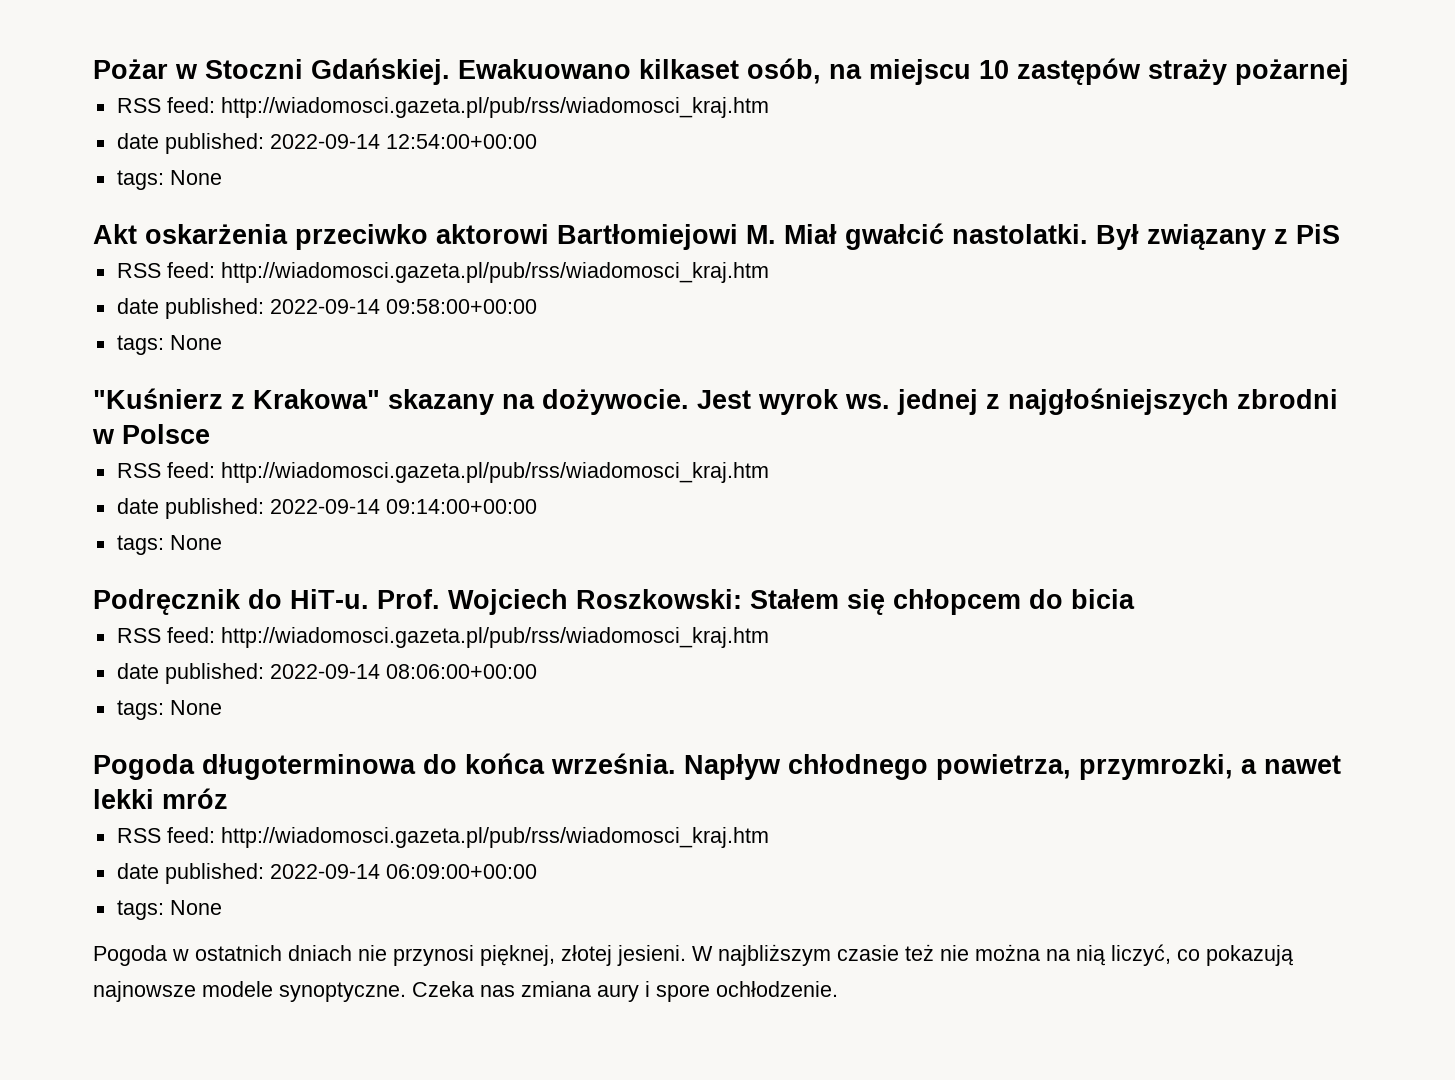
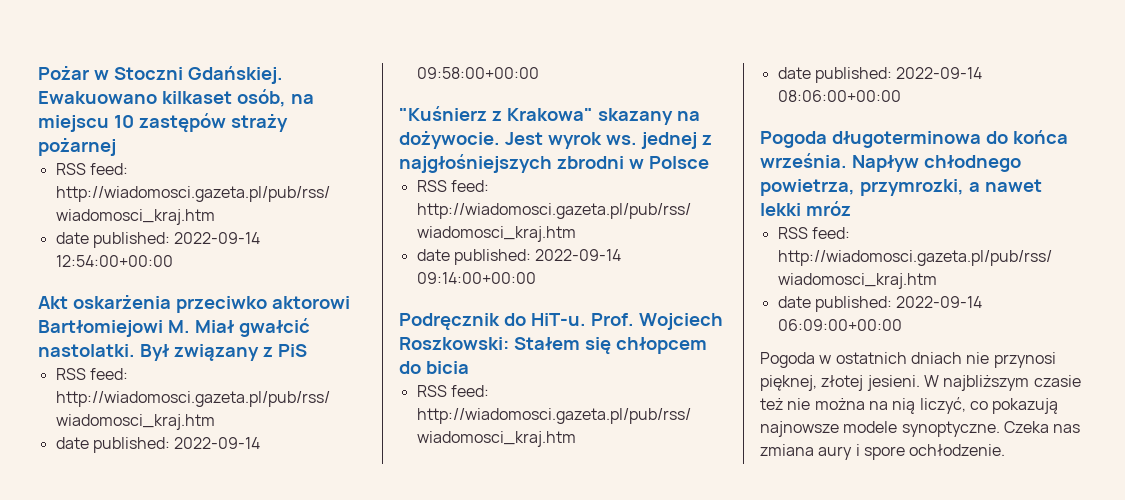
[116,170,222,190] // tags: None -> (173, 261) none
[116,335,222,355] // tags: None -> (539, 73) none
[116,535,222,555] // tags: None -> (536, 278) none
[116,700,222,720] // tags: None -> (901, 96) none
[116,900,222,920] // tags: None -> (902, 325) none

